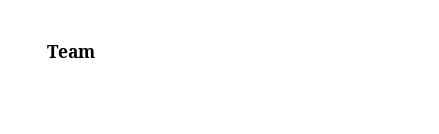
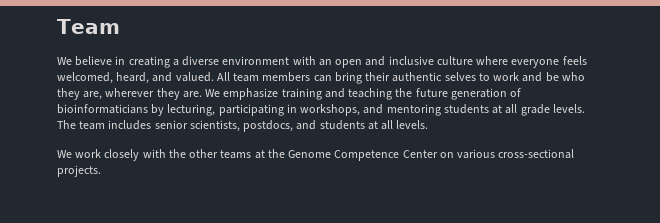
(95, 51) none -> [57,56,587,68] [57,72,585,84] [57,88,522,100] [57,104,585,116] [57,120,429,132] [57,149,575,161] [57,165,101,177] // We believe in creating a diverse environment with an open and inclusive culture where everyone feels welcomed, heard, and valued. All team members can bring their authentic selves to work and be who they are, wherever they are. We emphasize training and teaching the future generation of bioinformaticians by lecturing, participating in workshops, and mentoring students at all grade levels. The team includes senior scientists, postdocs, and students at all levels. // We work closely with the other teams at the Genome Competence Center on various cross-sectional projects.

